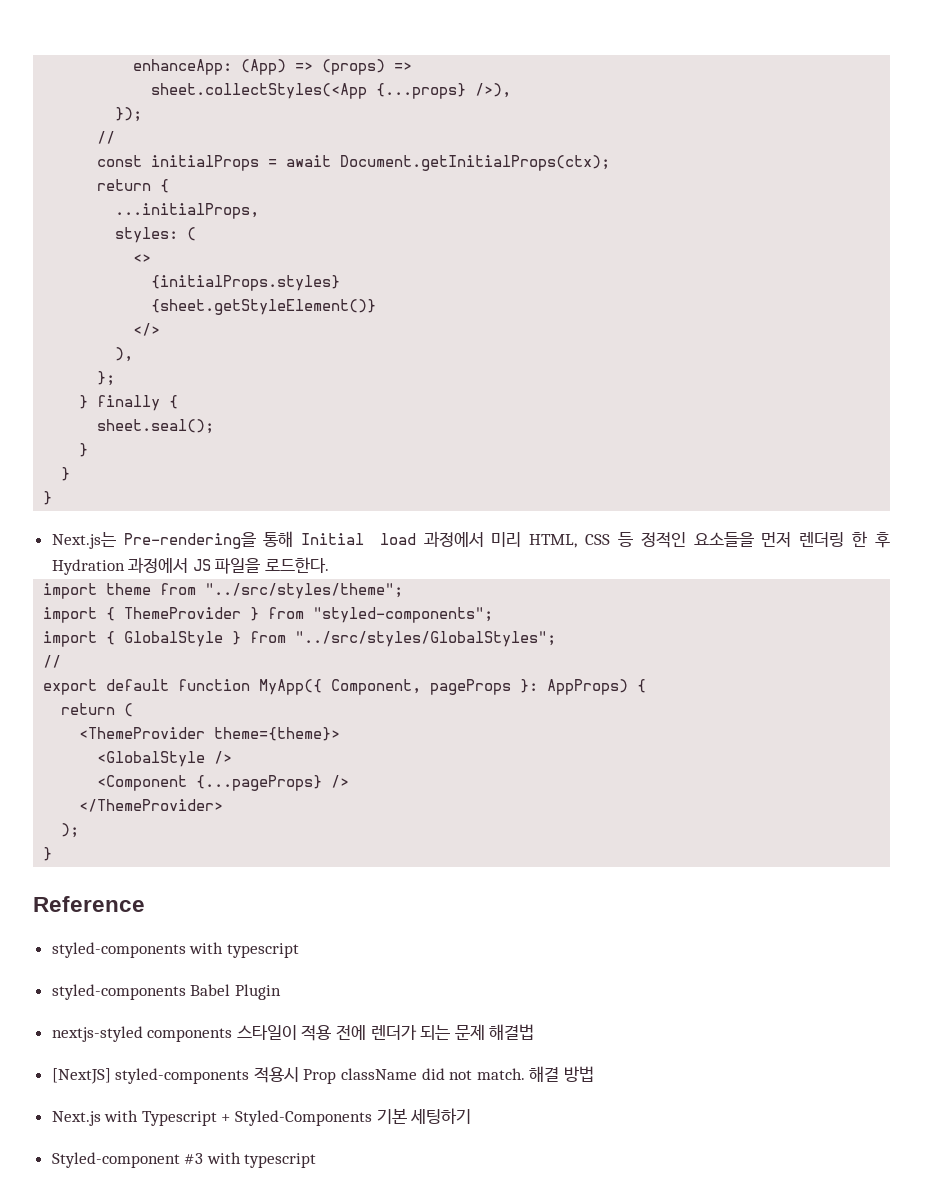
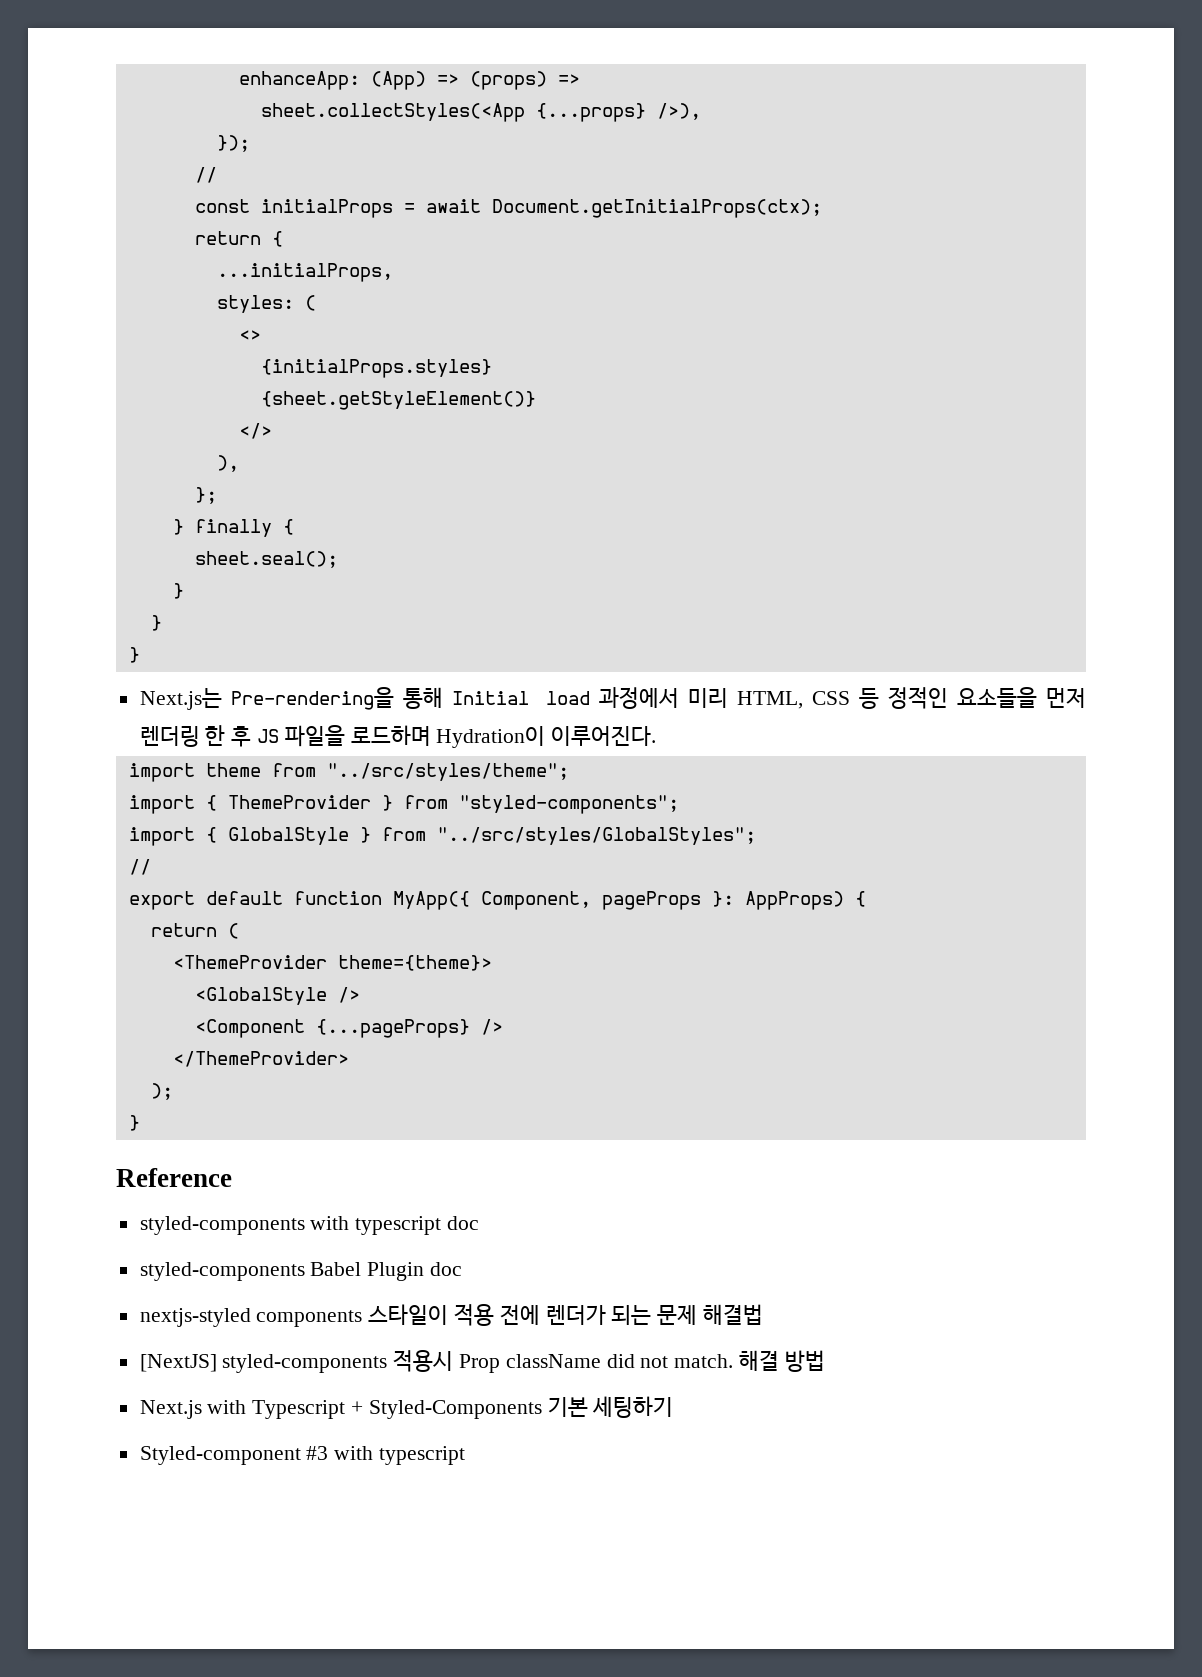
[51,557,330,575] Hydration 과정에서 JS 파일을 로드한다. -> [257,725,657,748] JS 파일을 로드하며 Hydration이 이루어진다.
(299, 950) none -> [447,1216,480,1230] doc
(281, 992) none -> [430,1262,463,1276] doc

